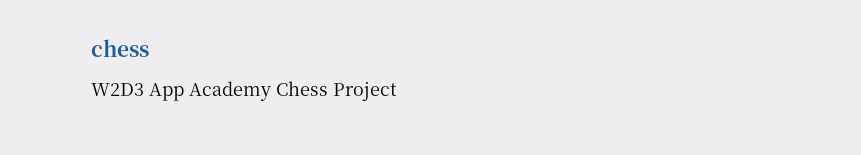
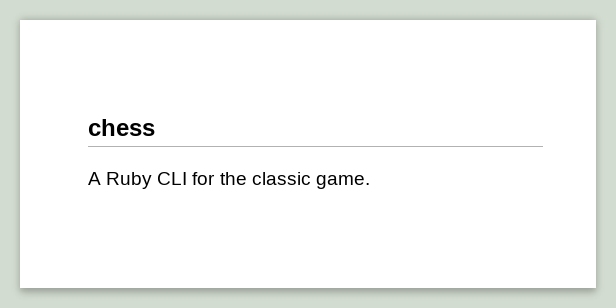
[91,81,397,101] W2D3 App Academy Chess Project -> [88,172,370,189] A Ruby CLI for the classic game.

